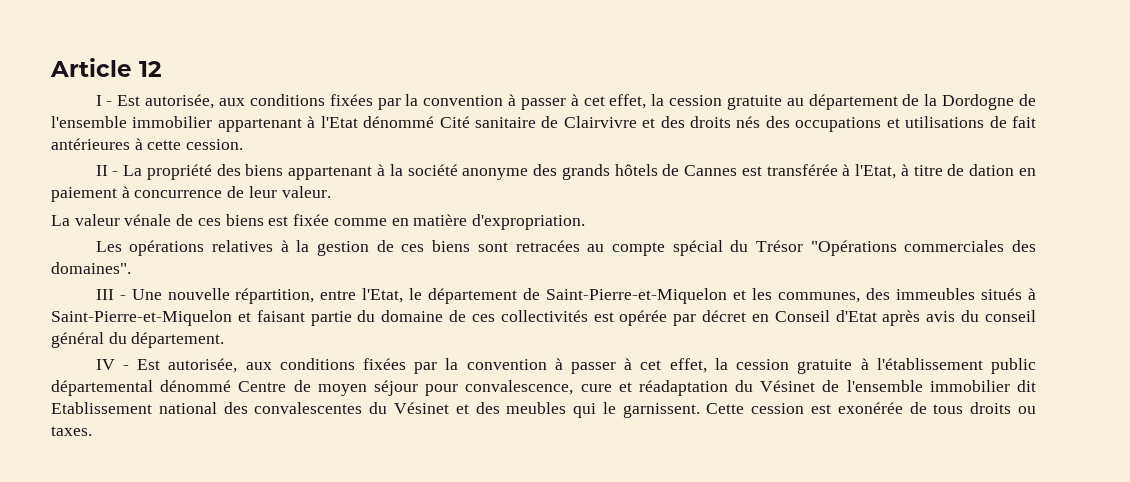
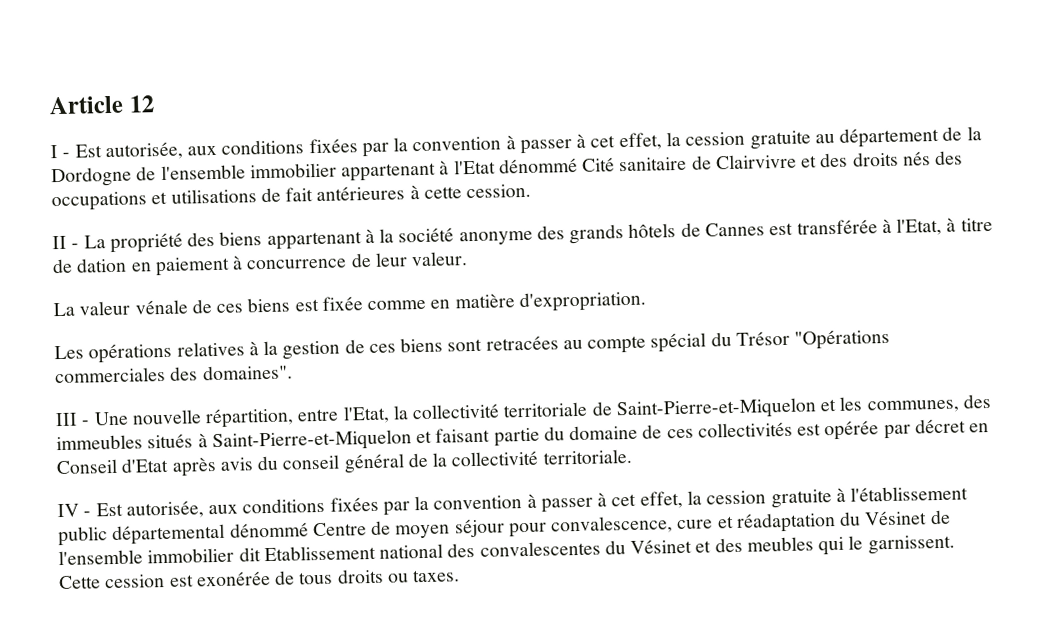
[409,288,518,304] le département -> [392,401,589,420] la collectivité territoriale
[108,332,225,348] du département. -> [407,448,632,468] de la collectivité territoriale.

